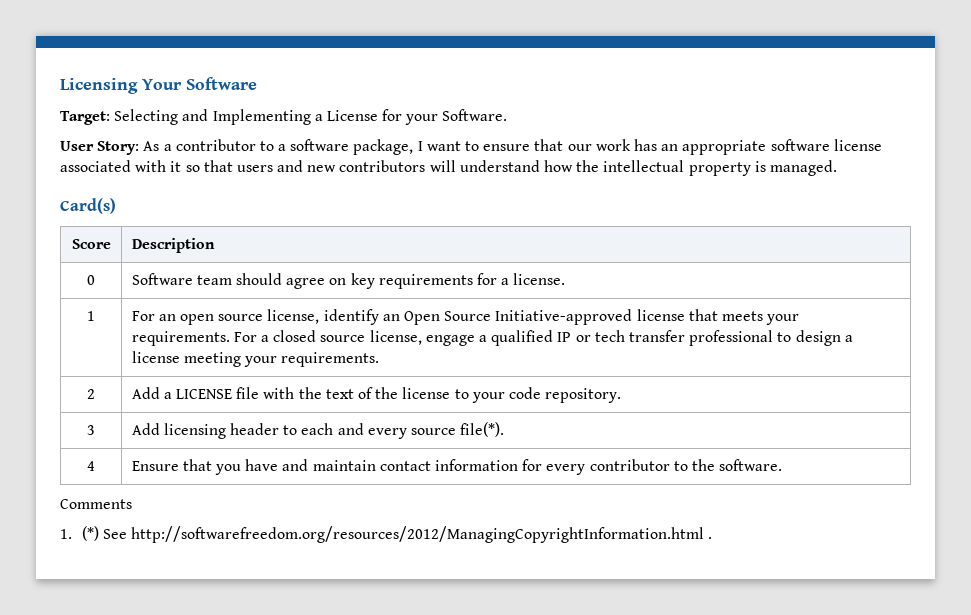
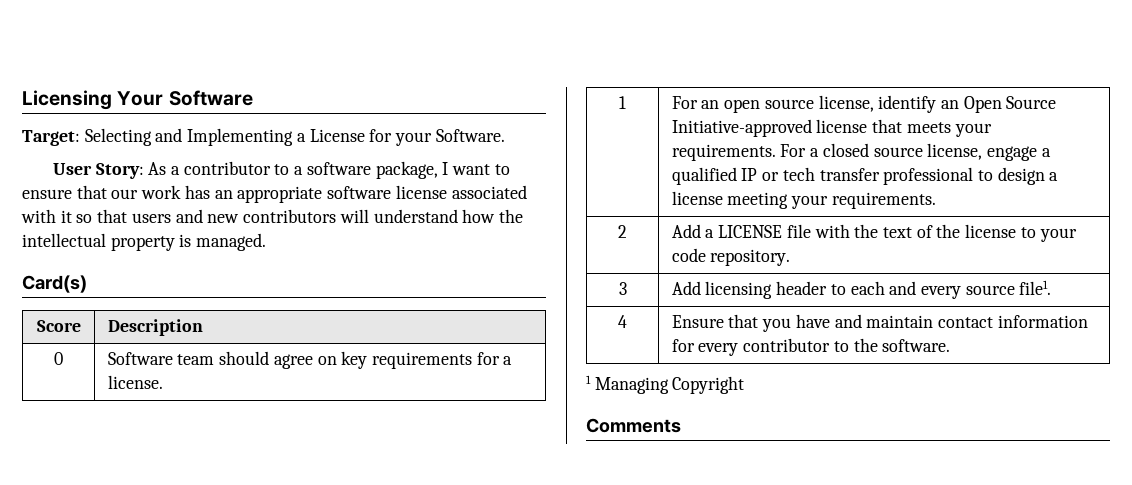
[460,422,505,437] file(*). -> [1019,280,1052,295] file1.
[60,499,132,509] [60,526,713,543] Comments // 1. (*) See http://softwarefreedom.org/resources/2012/ManagingCopyrightInformation.html . -> [586,375,745,394] [586,418,681,433] 1 Managing Copyright // Comments

